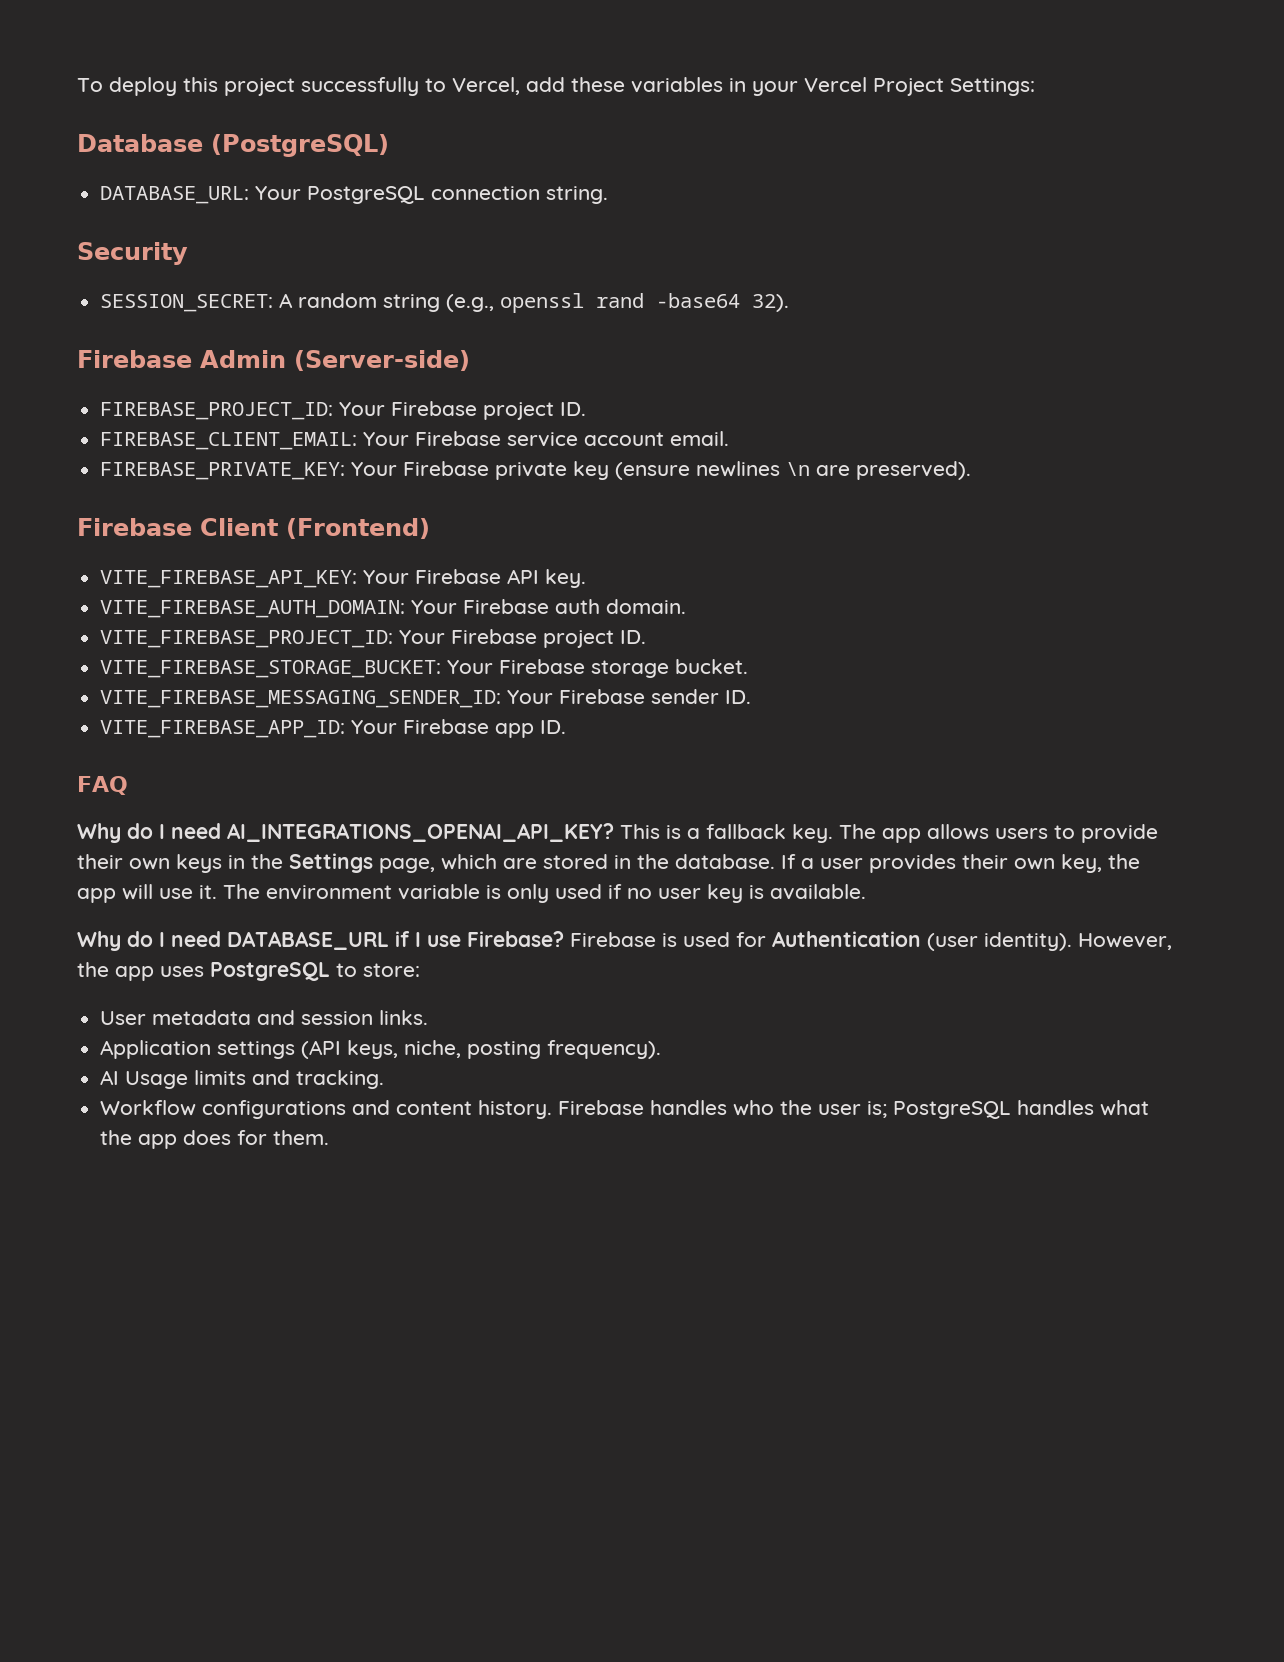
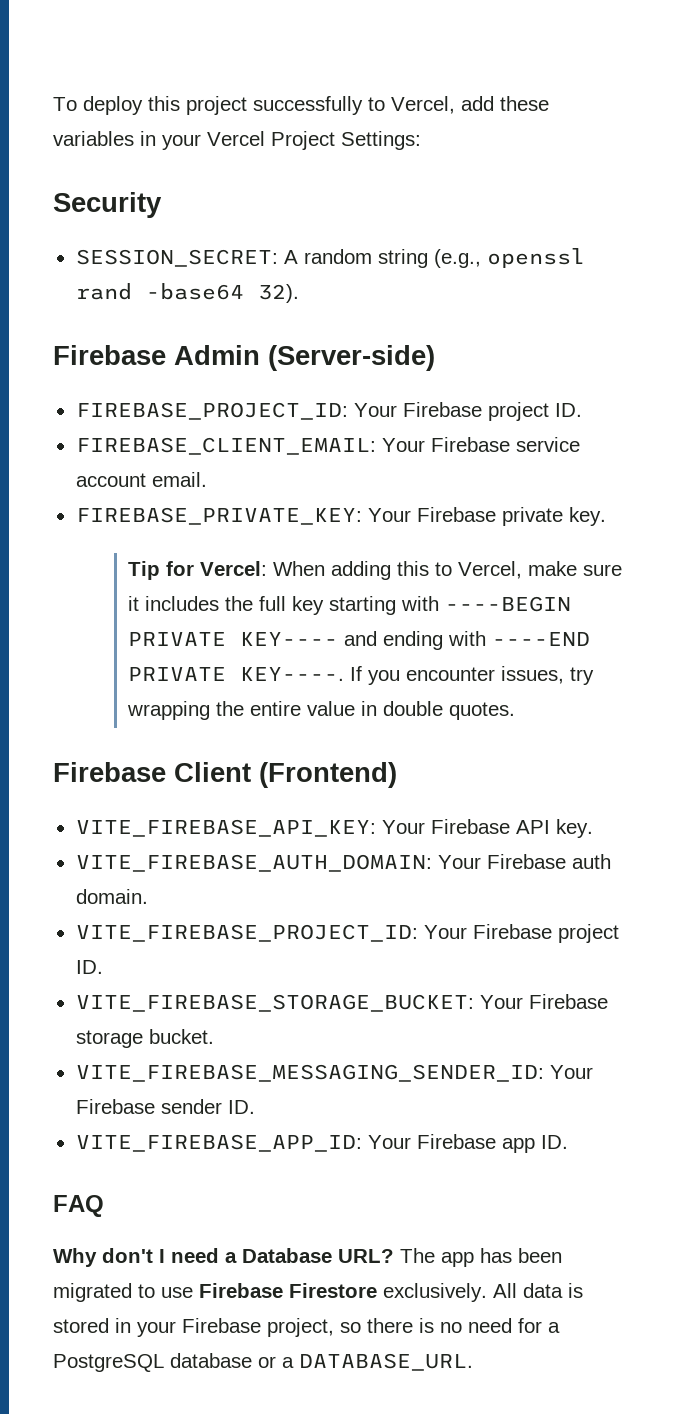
[77,134,389,157] [100,186,609,204] // Database (PostgreSQL) // DATABASE_URL: Your PostgreSQL connection string. -> (421, 140) none
[573,461,972,480] key (ensure newlines \n are preserved). -> [568,507,606,526] [128,561,623,580] [128,596,572,615] [128,631,591,650] [128,666,595,685] [127,701,516,720] key. // Tip for Vercel: When adding this to Vercel, make sure it includes the full key starting with ----BEGIN PRIVATE KEY---- and ending with ----END PRIVATE KEY----. If you encounter issues, try wrapping the entire value in double quotes.
[127,823,1158,843] [77,853,1140,873] [77,884,866,903] [77,931,1172,951] [77,962,420,981] [100,1010,429,1025] [100,1040,662,1059] [100,1070,385,1089] [100,1100,1150,1119] [100,1130,330,1149] do I need AI_INTEGRATIONS_OPENAI_API_KEY? This is a fallback key. The app allows users to provide their own keys in the Settings page, which are stored in the database. If a user provides their own key, the app will use it. The environment variable is only used if no user key is available. // Why do I need DATABASE_URL if I use Firebase? Firebase is used for Authentication (user identity). However, the app uses PostgreSQL to store: // User metadata and session links. // Application settings (API keys, niche, posting frequency). // AI Usage limits and tracking. // Workflow configurations and content history. Firebase handles who the user is; PostgreSQL handles what the app does for them. -> [102,1248,562,1267] [53,1283,583,1302] [53,1318,560,1337] [53,1353,473,1372] don't I need a Database URL? The app has been migrated to use Firebase Firestore exclusively. All data is stored in your Firebase project, so there is no need for a PostgreSQL database or a DATABASE_URL.

